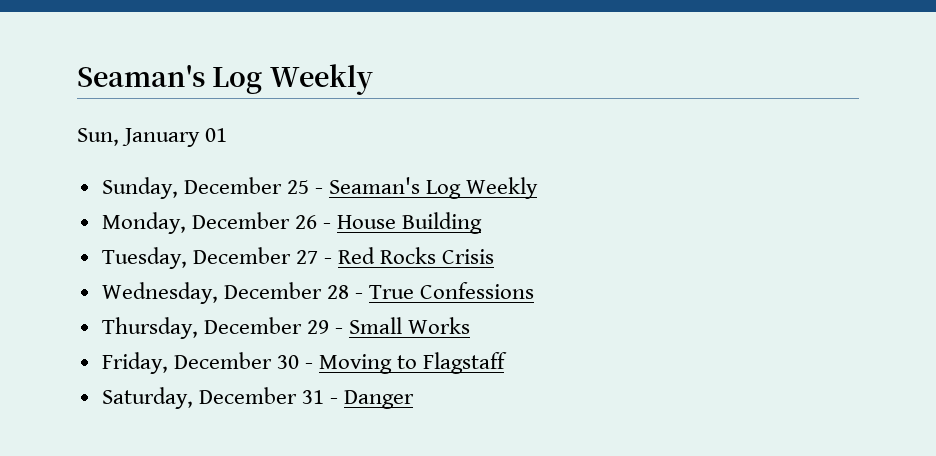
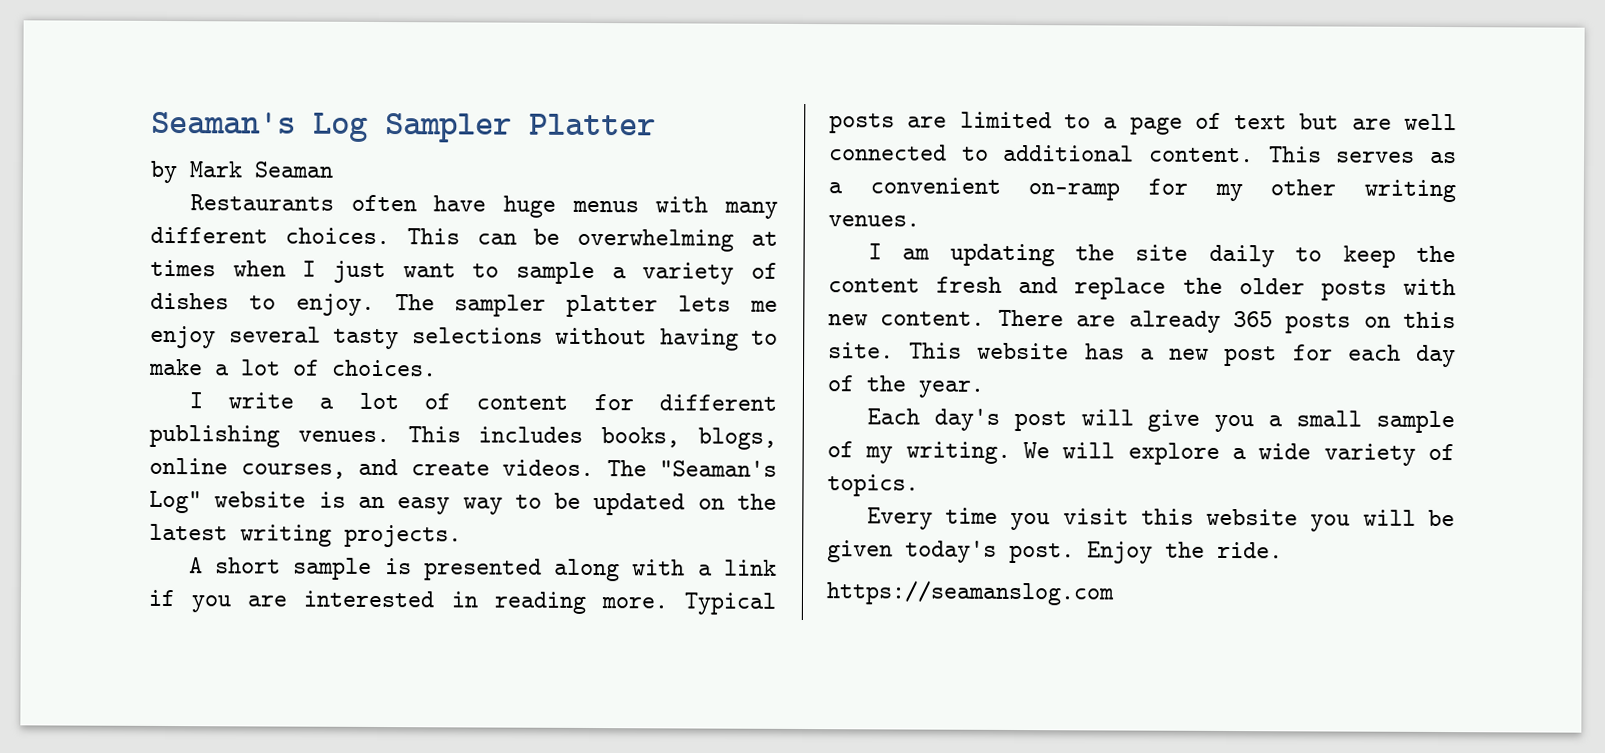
[77,64,373,95] [77,128,228,147] [101,177,539,199] [101,212,483,234] [101,247,495,269] [101,282,535,304] [101,317,471,339] [101,352,508,374] [101,387,415,409] Seaman's Log Weekly // Sun, January 01 // Sunday, December 25 - Seaman's Log Weekly // Monday, December 26 - House Building // Tuesday, December 27 - Red Rocks Crisis // Wednesday, December 28 - True Confessions // Thursday, December 29 - Small Works // Friday, December 30 - Moving to Flagstaff // Saturday, December 31 - Danger -> [151,111,656,143] [150,160,334,184] [189,194,779,219] [150,226,778,252] [150,259,778,285] [150,292,778,318] [150,325,778,351] [149,358,437,377] [188,392,777,411] [149,424,777,450] [149,457,777,479] [149,490,777,516] [149,523,462,548] [188,557,778,582] [148,589,776,615] [829,111,1457,135] [829,144,1457,164] [828,177,1456,203] [828,215,920,227] [867,243,1456,268] [828,276,1456,301] [828,309,1456,334] [828,342,1456,368] [827,375,984,398] [866,408,1455,434] [827,441,1455,466] [827,474,919,497] [866,507,1455,532] [827,540,1283,564] [826,580,1115,606] Seaman's Log Sampler Platter // by Mark Seaman // Restaurants often have huge menus with many different choices. This can be overwhelming at times when I just want to sample a variety of dishes to enjoy. The sampler platter lets me enjoy several tasty selections without having to make a lot of choices. // I write a lot of content for different publishing venues. This includes books, blogs, online courses, and create videos. The "Seaman's Log" website is an easy way to be updated on the latest writing projects. // A short sample is presented along with a link if you are interested in reading more. Typical posts are limited to a page of text but are well connected to additional content. This serves as a convenient on-ramp for my other writing venues. // I am updating the site daily to keep the content fresh and replace the older posts with new content. There are already 365 posts on this site. This website has a new post for each day of the year. // Each day's post will give you a small sample of my writing. We will explore a wide variety of topics. // Every time you visit this website you will be given today's post. Enjoy the ride. // https://seamanslog.com

